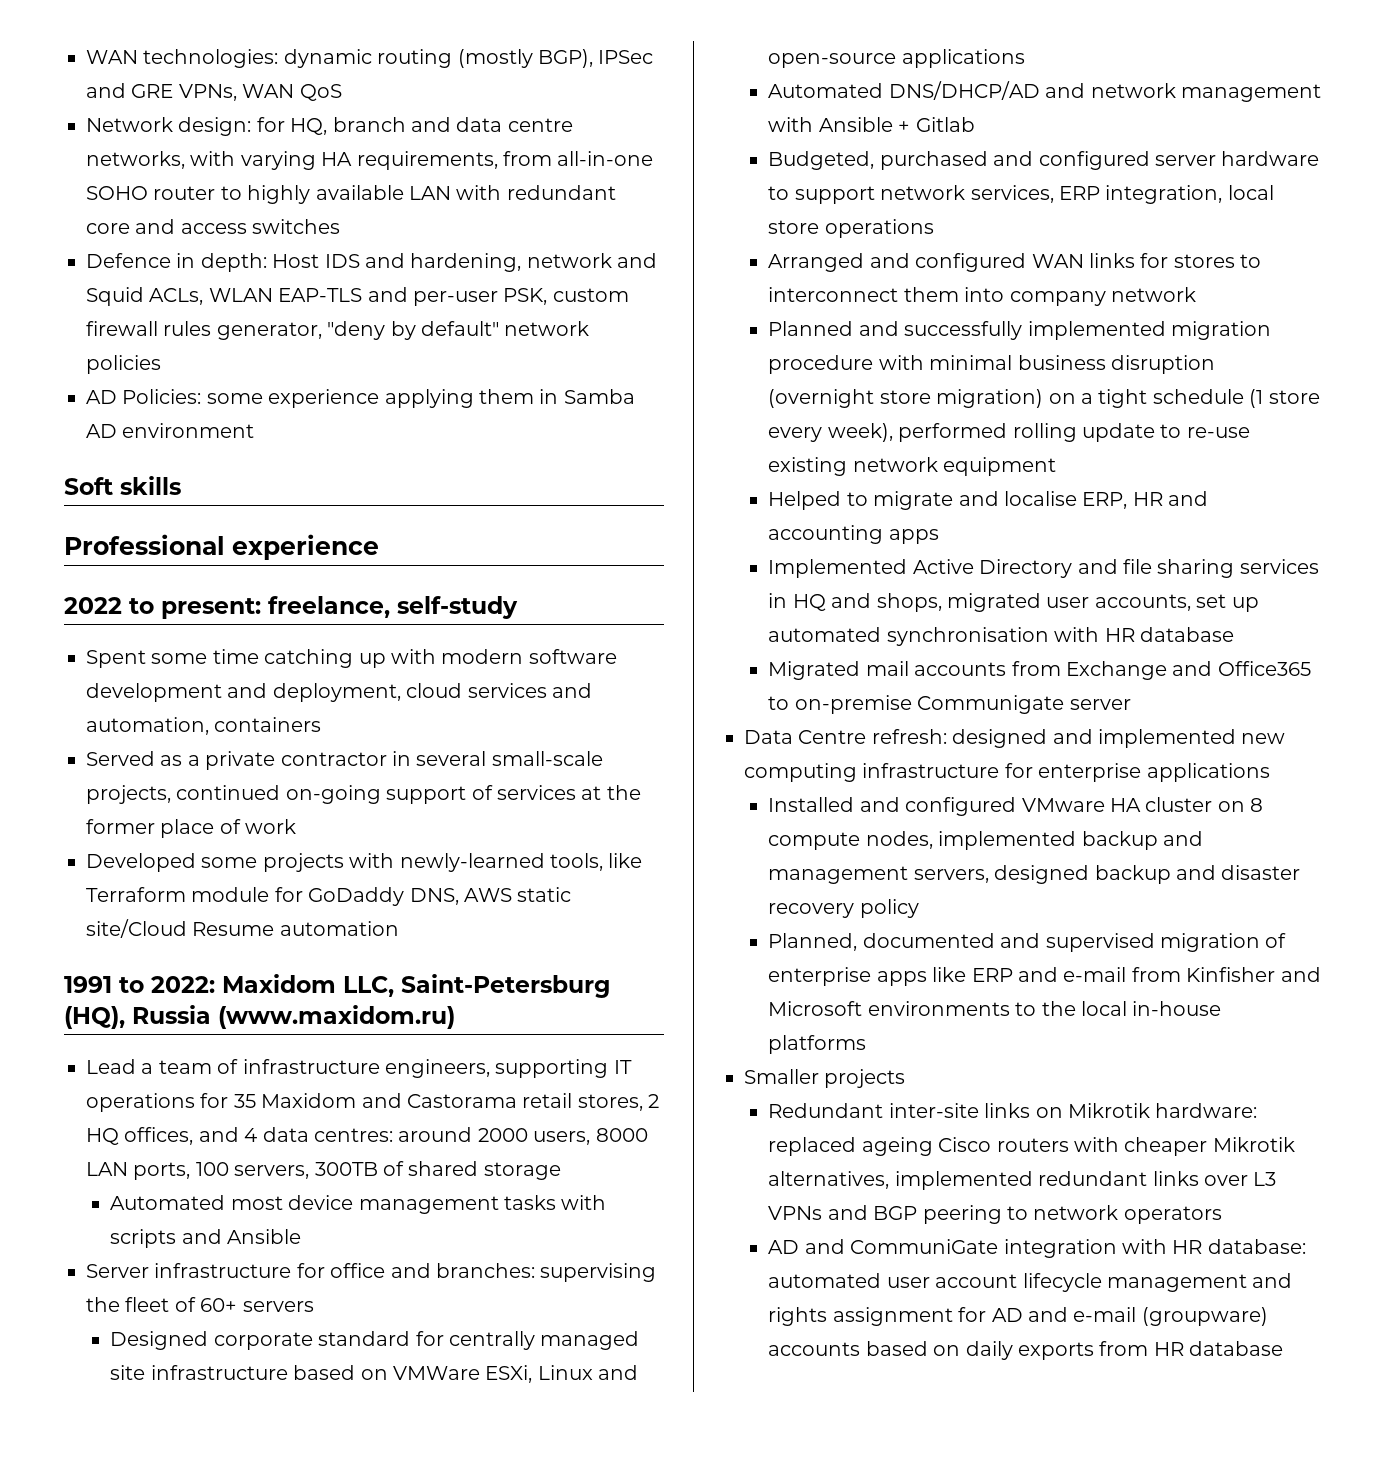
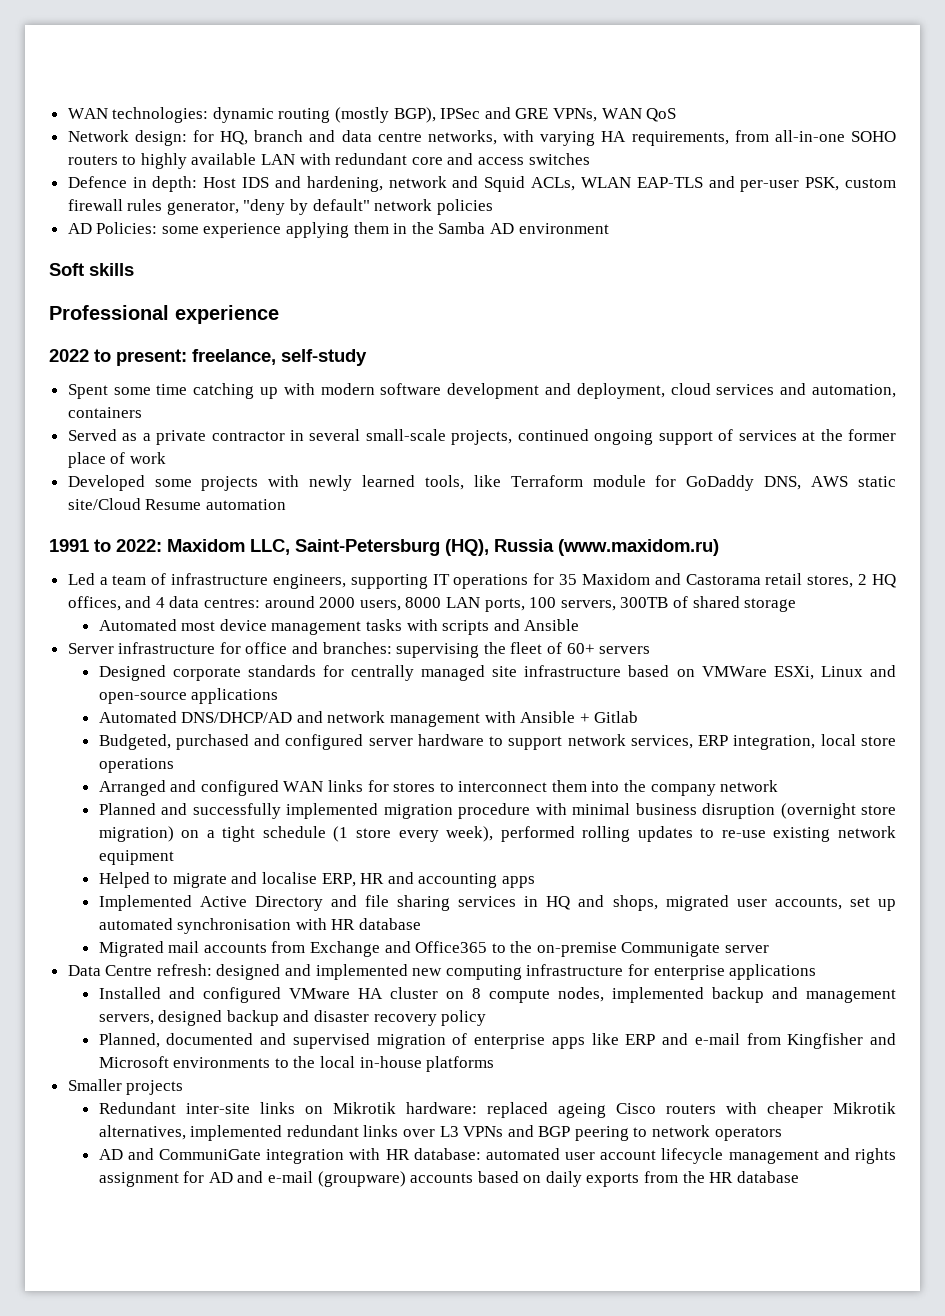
[153,186,216,200] router -> [67,155,118,165] routers
(559, 396) none -> [411,222,434,234] the
[285,785,381,804] on-going -> [594,430,654,445] ongoing
[399,853,545,872] newly-learned -> [309,475,416,491] newly learned
[86,1059,136,1074] Lead -> [67,573,95,585] Led
[318,1331,411,1346] standard -> [247,665,316,677] standards
(1005, 294) none -> [624,780,647,792] the
[1081,423,1155,442] update -> [637,826,693,842] updates
(790, 703) none -> [510,941,533,953] the
[1186,967,1276,982] Kinfisher -> [787,1033,864,1049] Kingfisher
(1149, 1348) none -> [682,1171,705,1183] the

